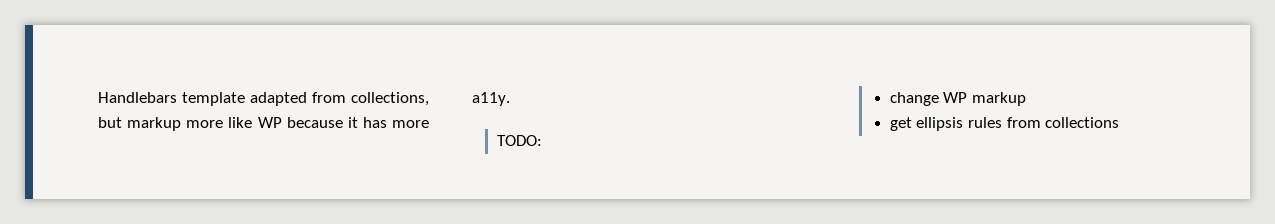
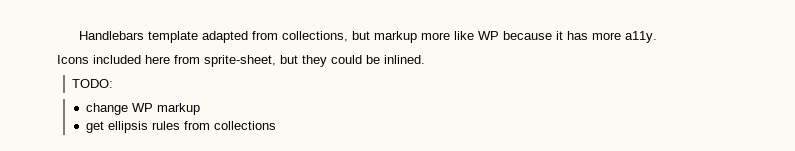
(510, 99) none -> [57,55,425,67] // Icons included here from sprite-sheet, but they could be inlined.

